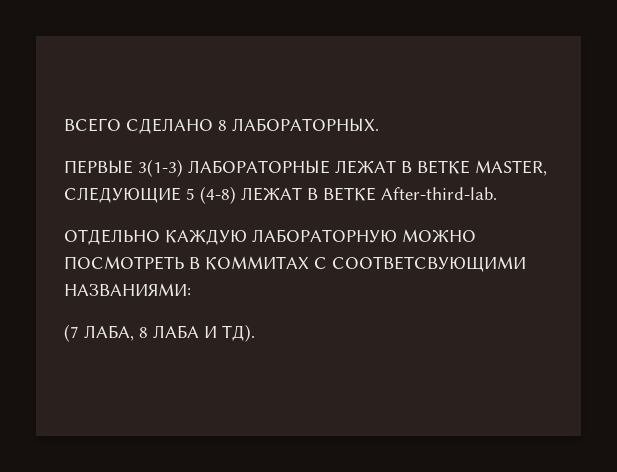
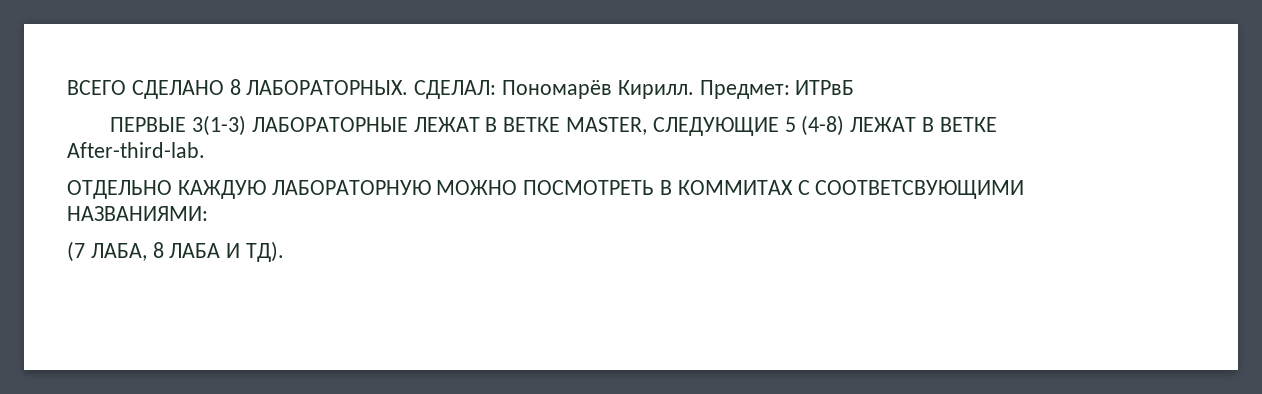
(379, 125) none -> [414,80,855,99] СДЕЛАЛ: Пономарёв Кирилл. Предмет: ИТРвБ

